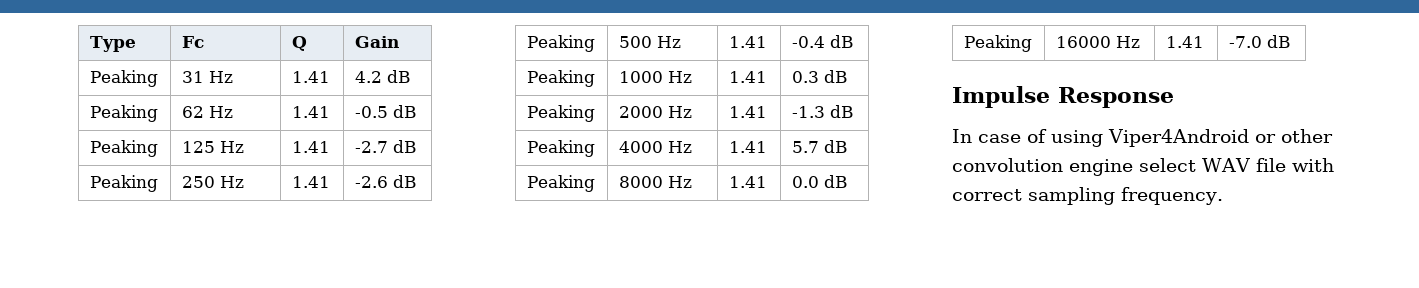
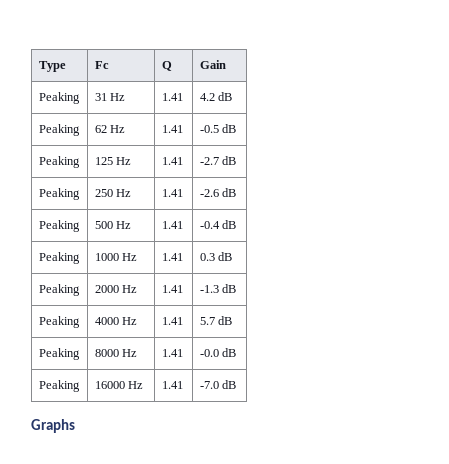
[791,176,819,188] 0.0 -> [199,349,219,357] -0.0
[952,86,1174,108] [952,129,1333,147] [952,158,1334,176] [952,187,1223,205] Impulse Response // In case of using Viper4Android or other convolution engine select WAV file with correct sampling frequency. -> [31,419,75,433] Graphs

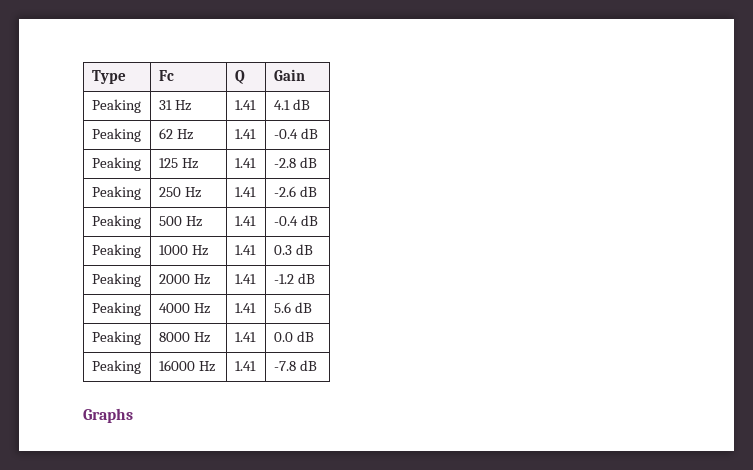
[199,93,215,101] 4.2 -> [273,100,290,110] 4.1
[199,125,219,133] -0.5 -> [273,129,298,139] -0.4
[199,157,219,165] -2.7 -> [273,158,296,168] -2.8
[199,285,219,293] -1.3 -> [273,274,294,284] -1.2
[199,317,215,325] 5.7 -> [273,302,291,313] 5.6
[199,349,219,357] -0.0 -> [273,332,293,342] 0.0
[199,381,219,389] -7.0 -> [273,361,296,371] -7.8

